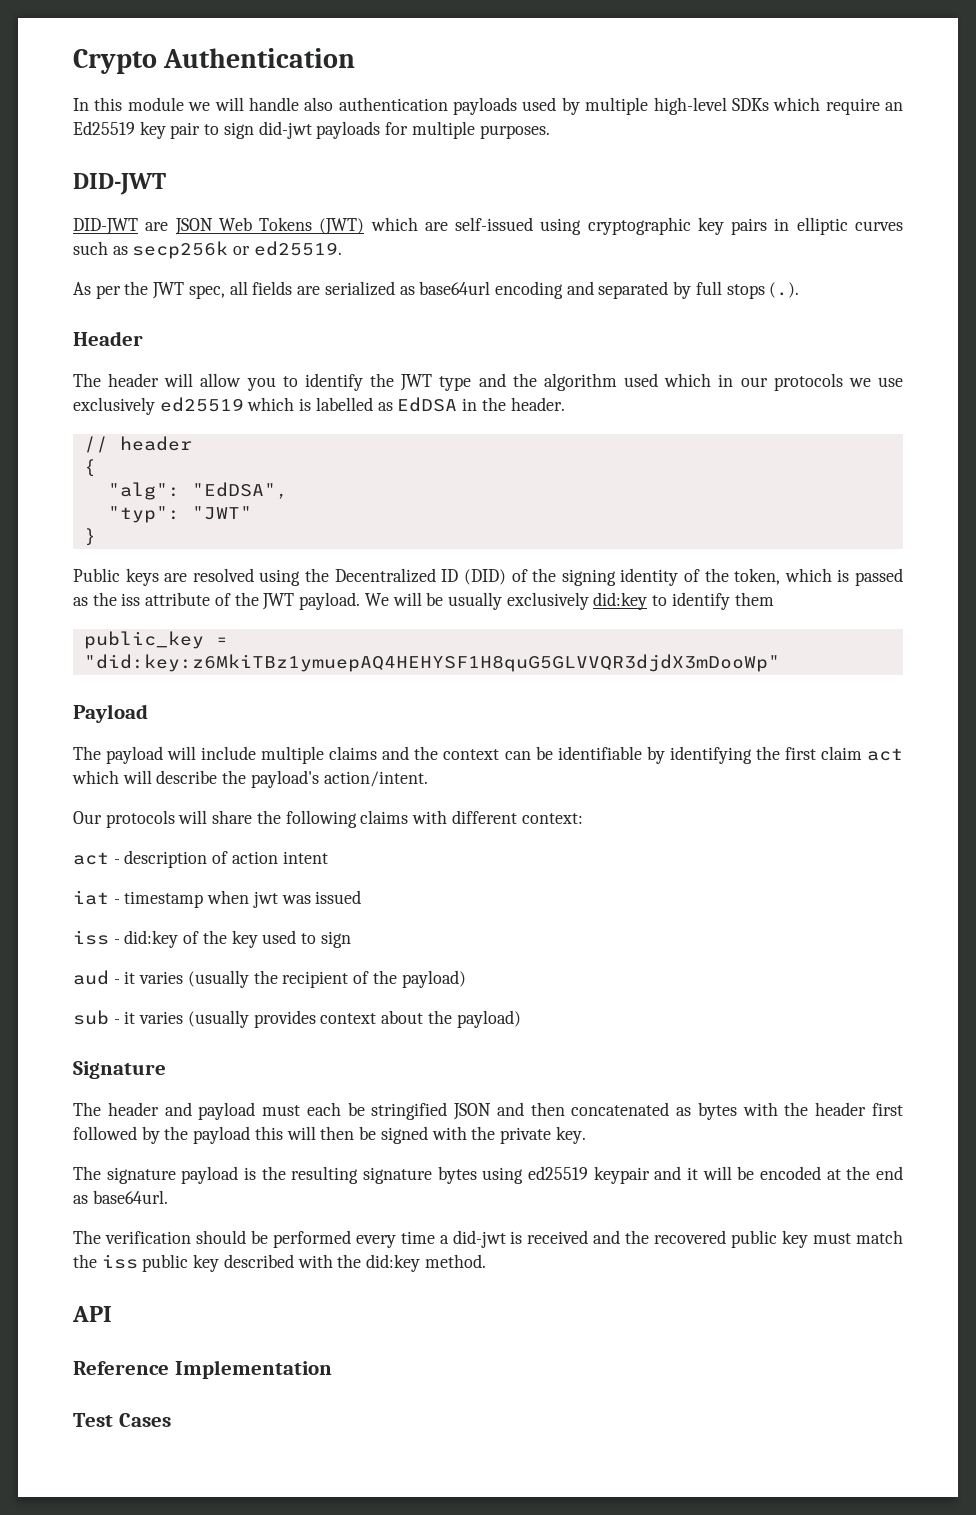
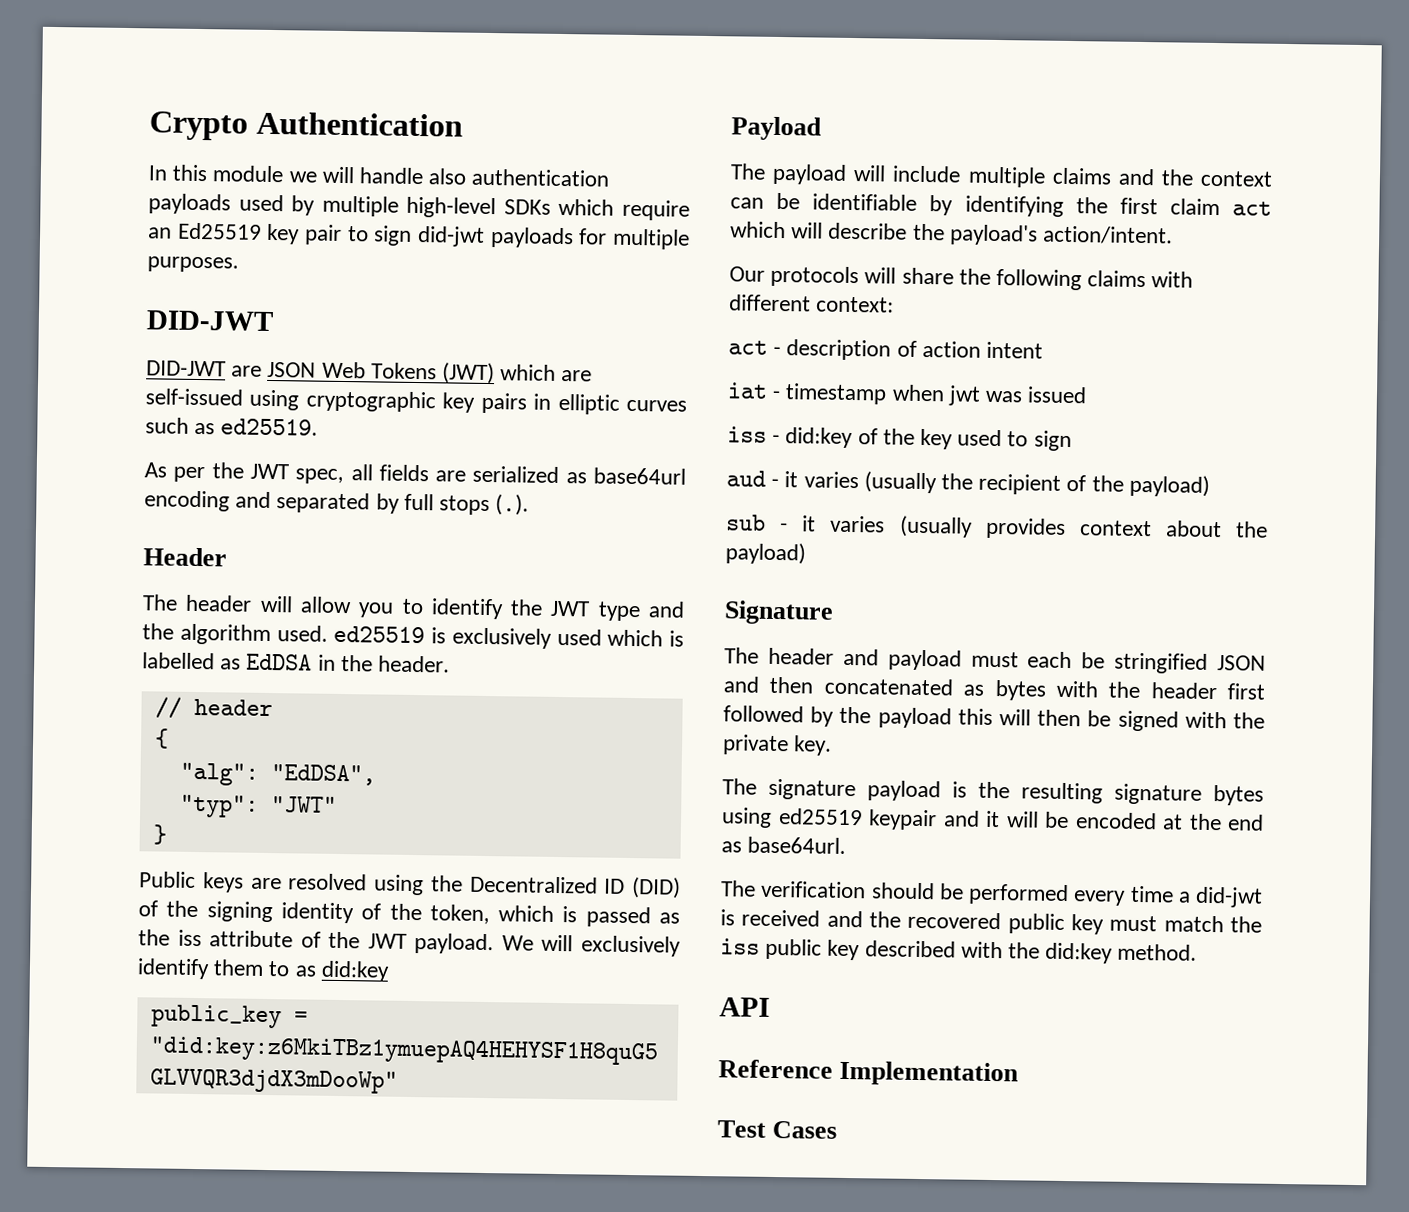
[132,241,251,259] secp256k or -> (216, 428) none
[624,373,903,391] [73,397,244,415] used which in our protocols we use exclusively ed25519 -> [276,625,602,649] used. ed25519 is exclusively used
[426,592,668,610] be usually exclusively did:key to -> [581,935,681,957] exclusively
(774, 599) none -> [268,960,390,982] to as did:key

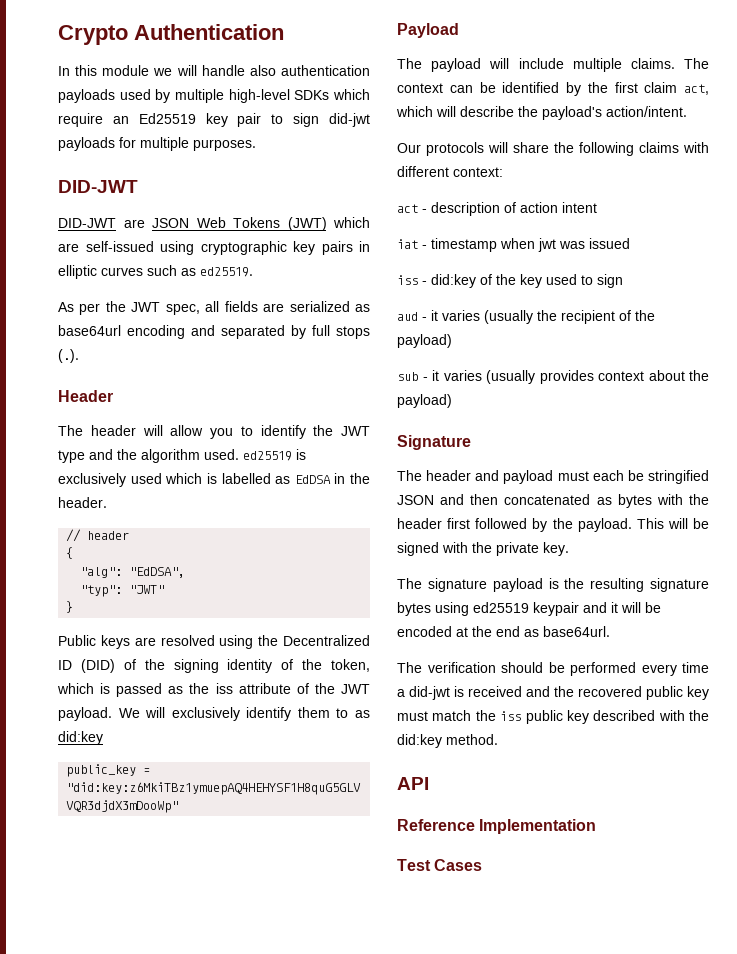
[1051,167,1273,187] [730,192,1064,217] claims and the context can be identifiable by identifying -> [630,58,709,69] [397,82,581,96] claims. The context can be identified by
[1232,201,1272,216] act -> [684,84,709,95] act,
[877,707,1082,729] payload this will then -> [577,518,688,532] payload. This will

